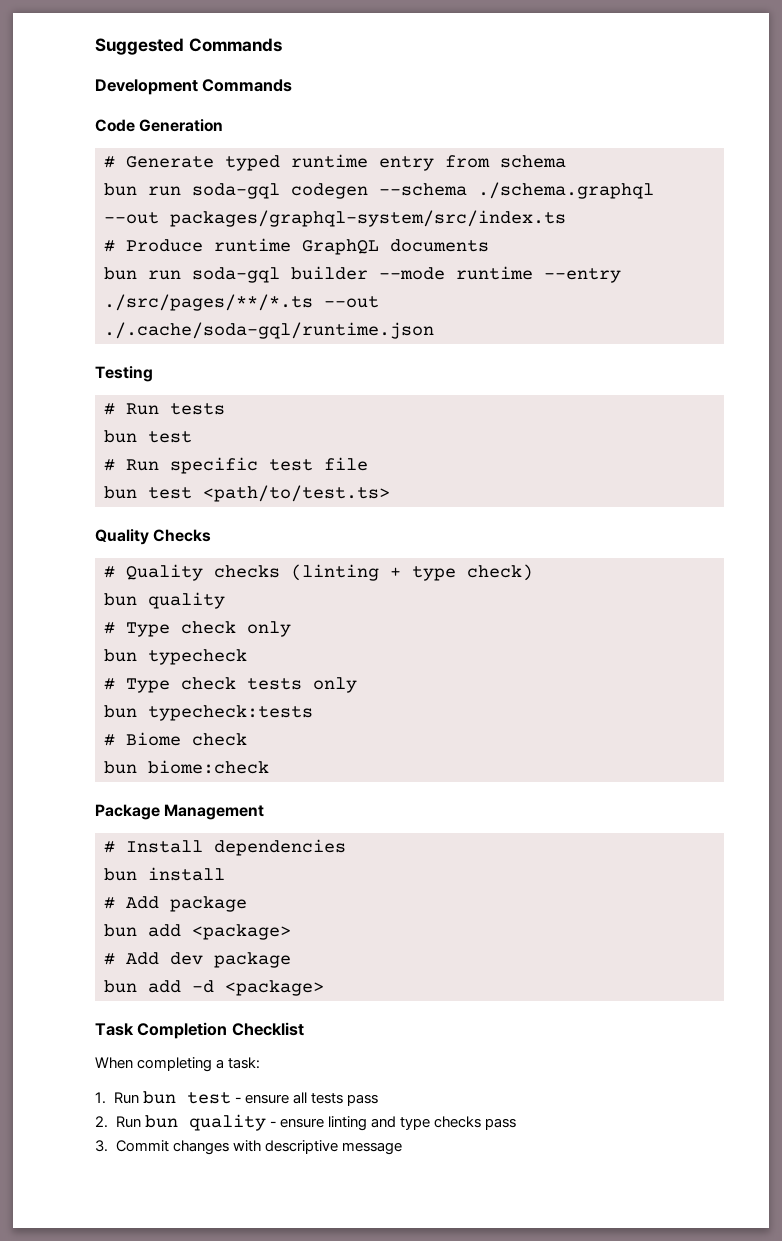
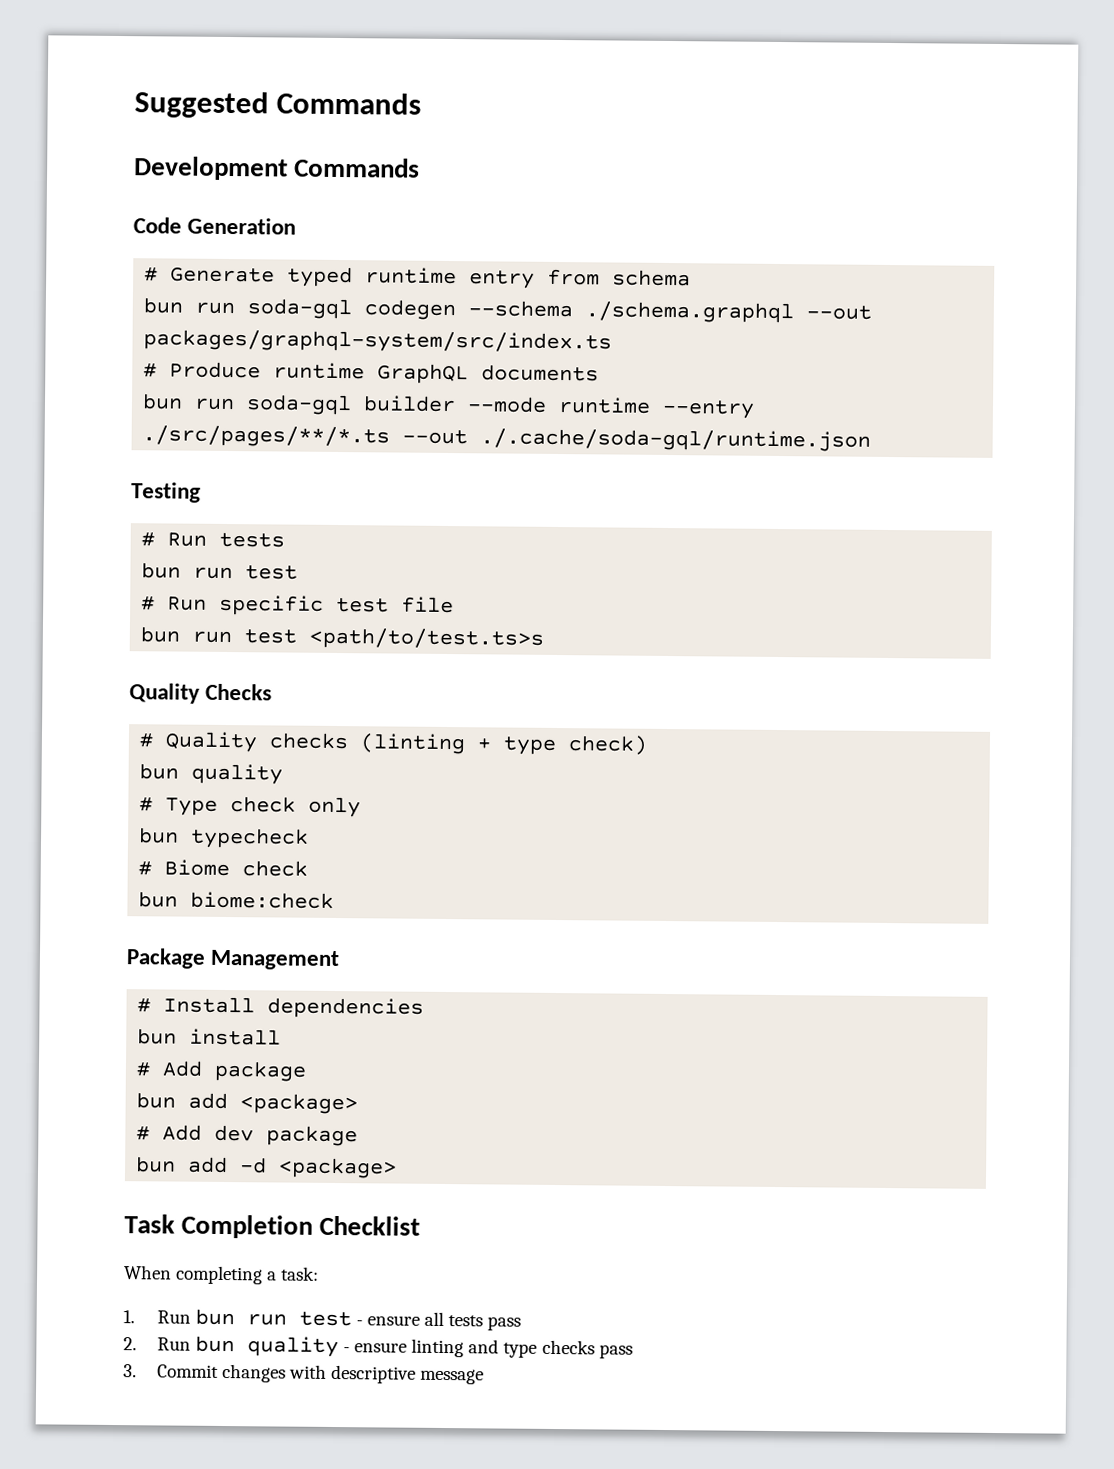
(137, 436) none -> [193,566,234,580] run
[148,485,390,502] test <path/to/test.ts> -> [192,627,545,650] run test <path/to/test.ts>s
[104,677,357,693] [104,705,313,721] // # Type check tests only // bun typecheck:tests -> (310, 838) none
(176, 1097) none -> [246,1313,287,1326] run

